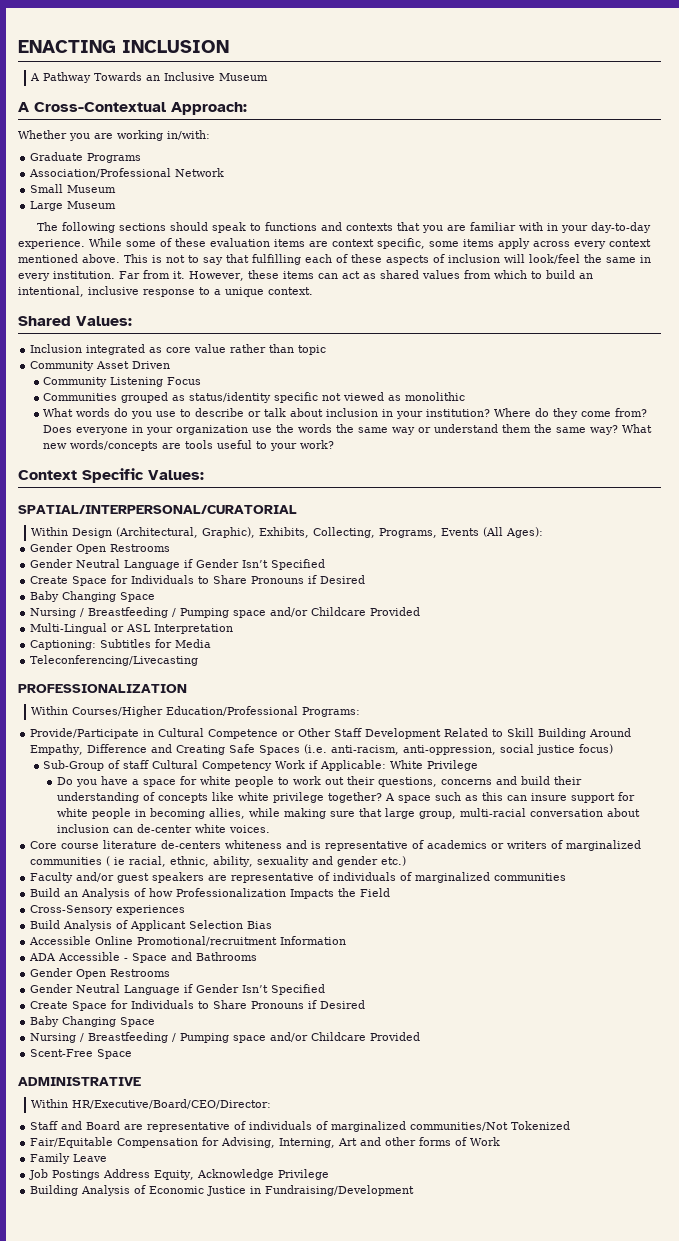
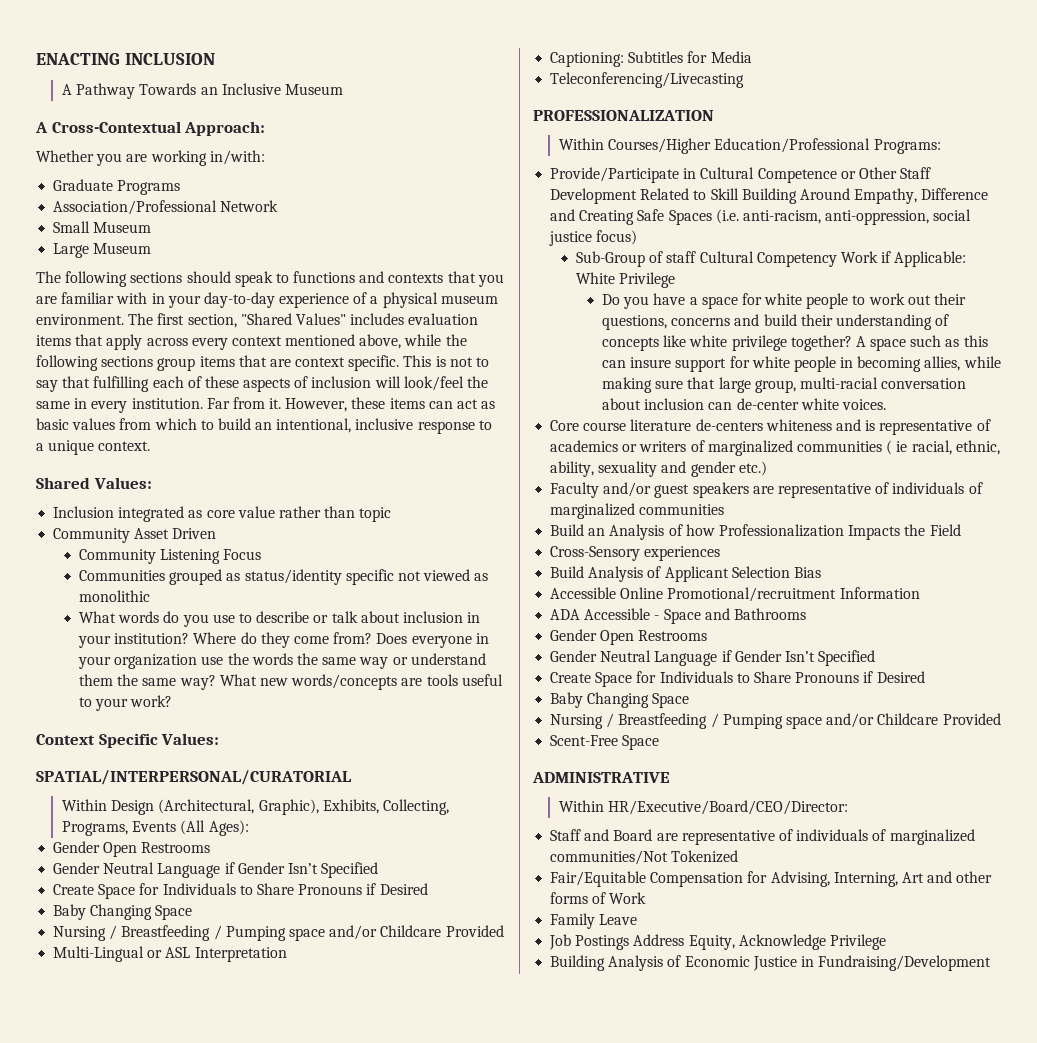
[18,238,494,249] experience. While some of these evaluation items are context specific, some items -> [279,292,498,308] [36,313,479,328] [36,334,104,346] experience of a physical museum environment. The first section, "Shared Values" includes evaluation items that
[82,254,120,263] above. -> [359,334,467,349] [36,355,400,371] above, while the following sections group items that are context specific.
[379,270,419,279] shared -> [36,418,69,430] basic

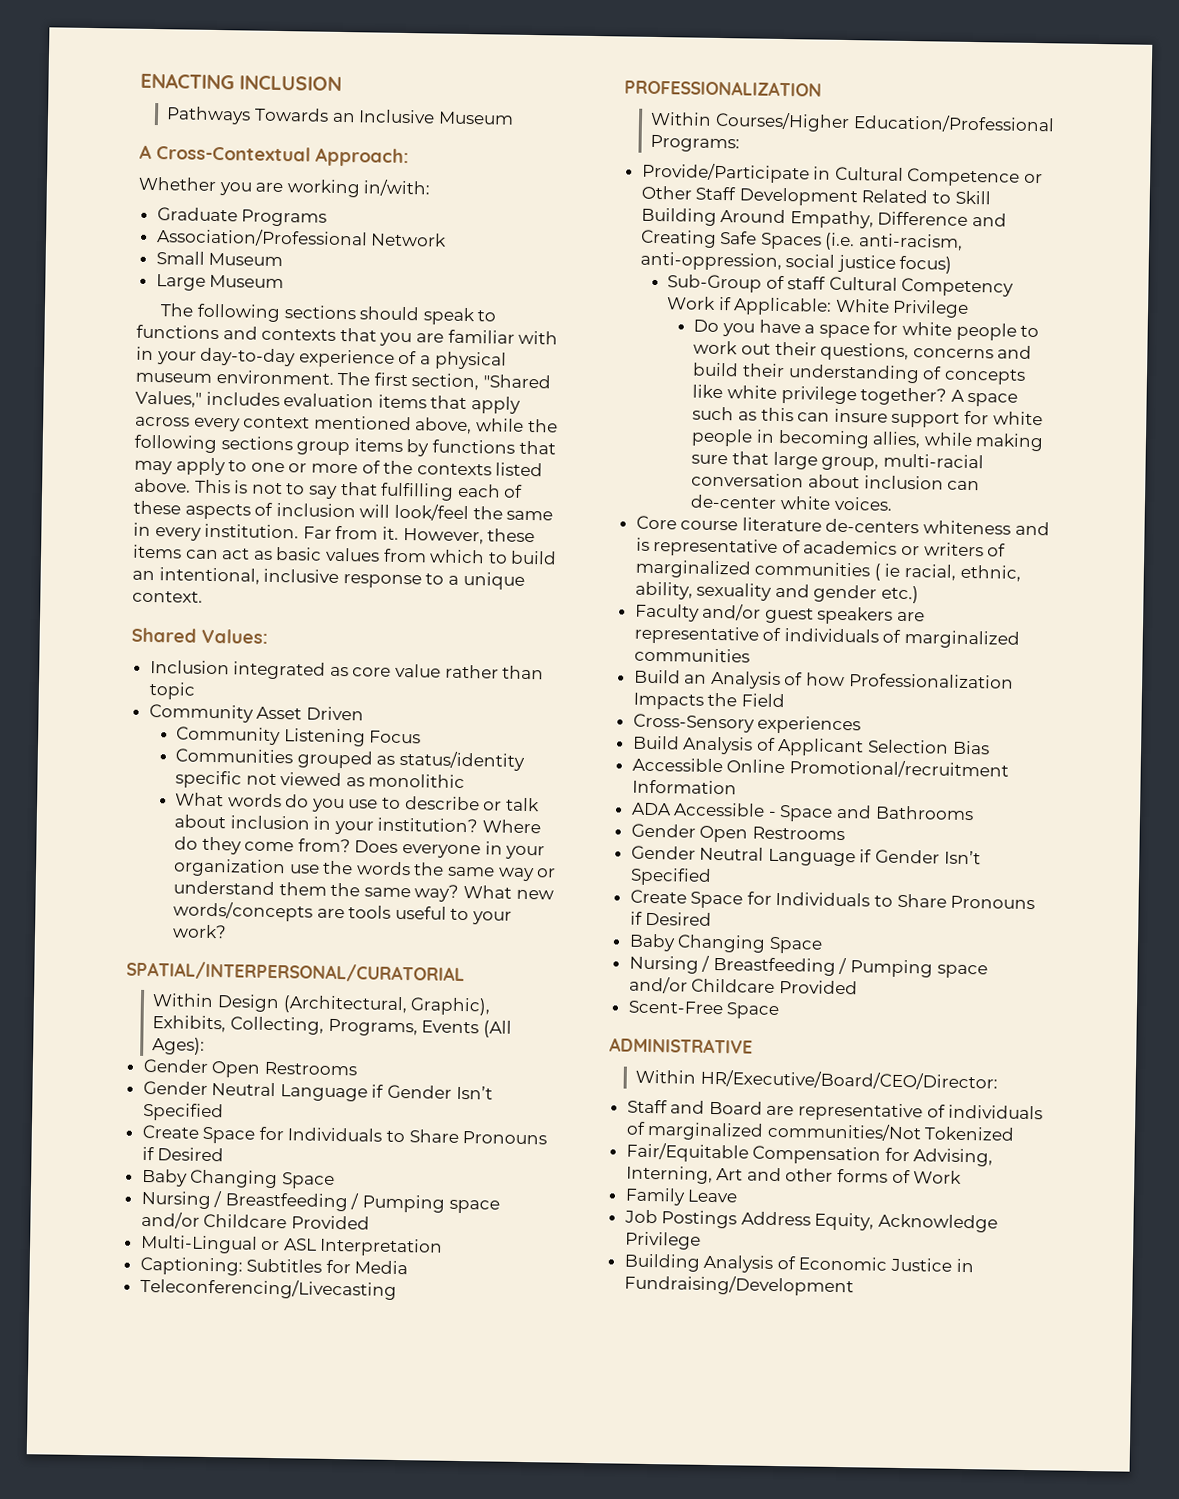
[61,83,136,99] A Pathway -> [166,106,252,125] Pathways
[295,313,346,325] Values" -> [135,390,202,408] Values,"
[238,355,400,371] that are context specific. -> [406,439,556,457] [134,457,544,477] [134,478,191,493] by functions that may apply to one or more of the contexts listed above.
[36,733,220,748] // Context Specific Values: -> (228, 931) none

